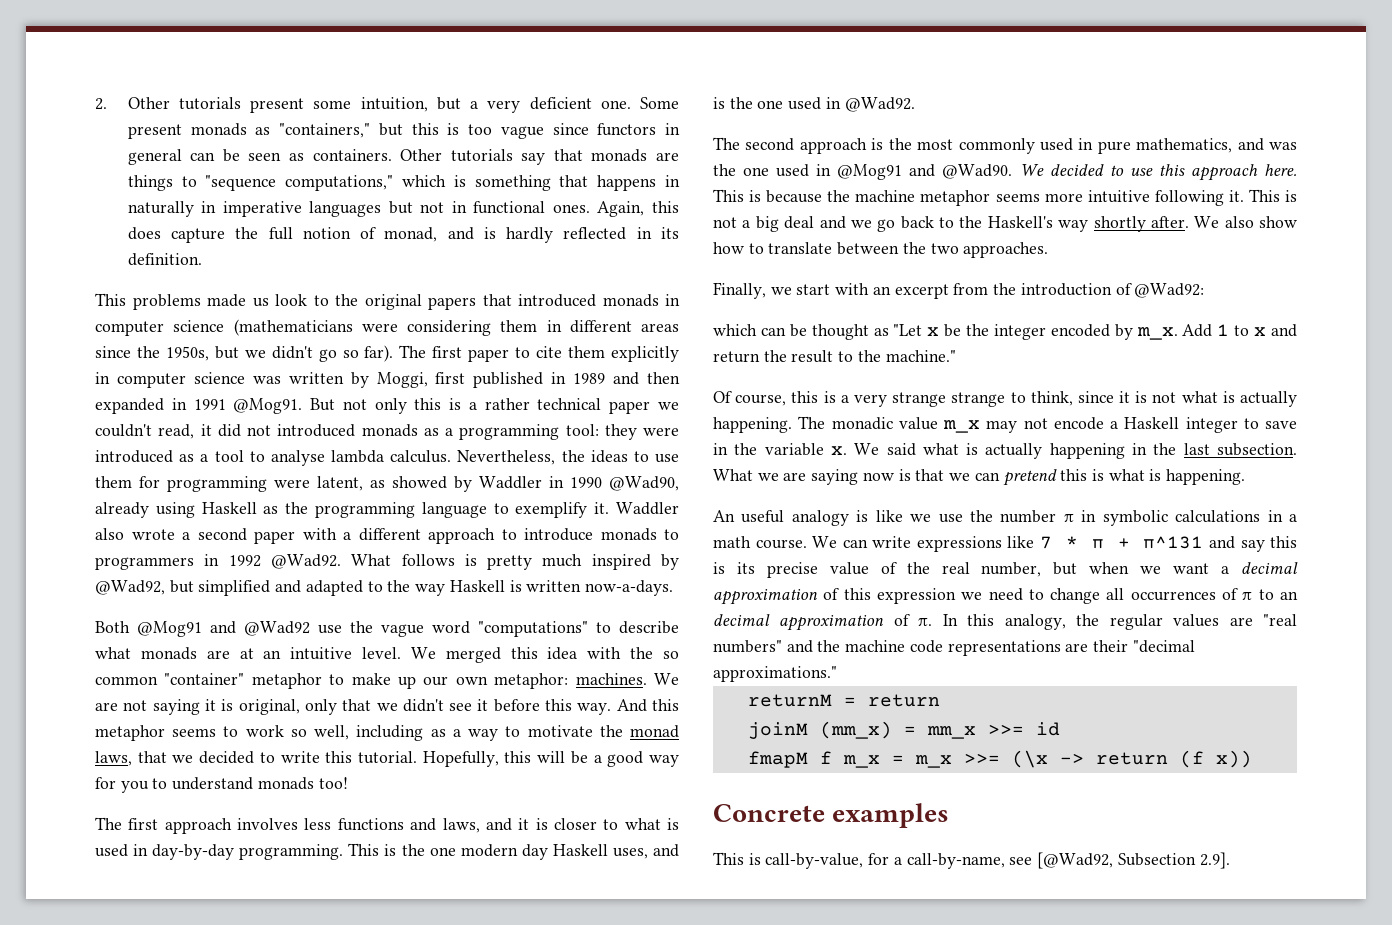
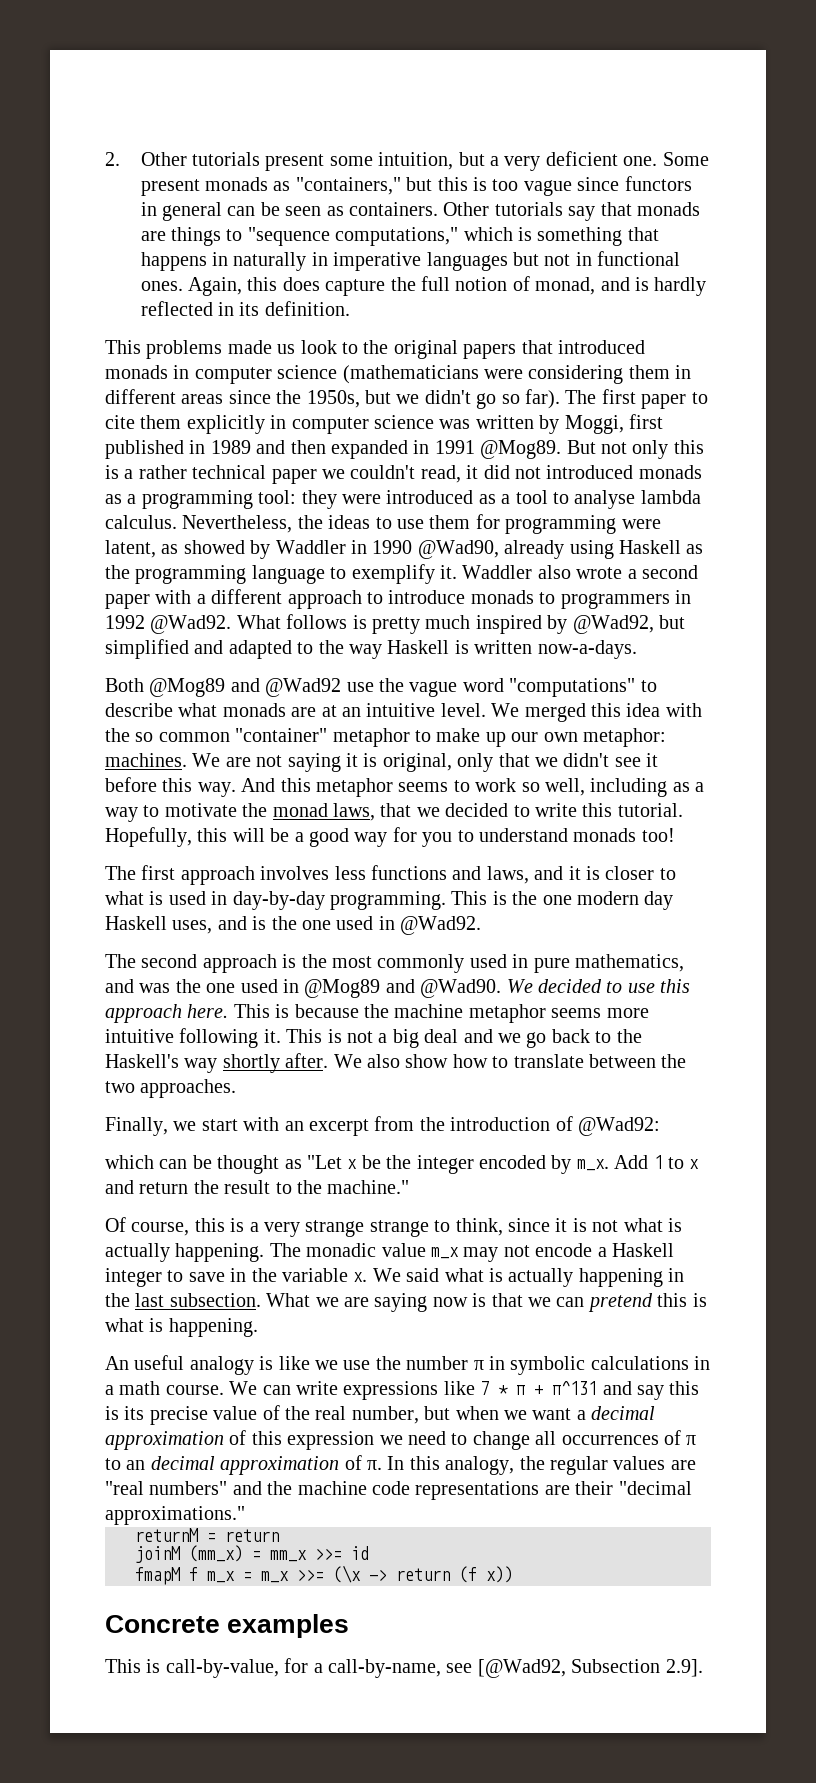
[233,398,303,414] @Mog91. -> [480,440,562,459] @Mog89.
[137,621,202,637] @Mog91 -> [149,678,226,697] @Mog89
[837,164,903,180] @Mog91 -> [304,979,381,998] @Mog89

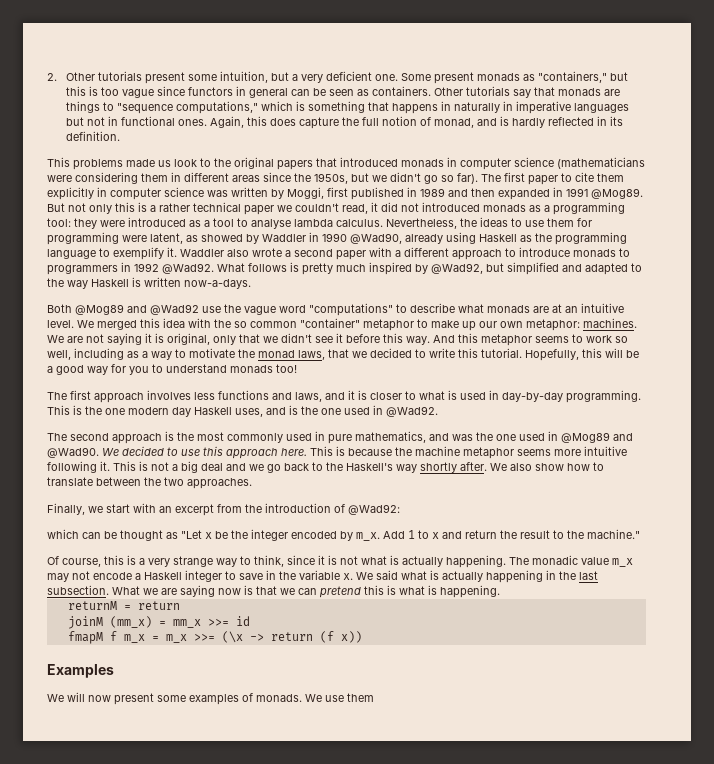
[369,1220,429,1237] strange -> [216,558,237,567] way
[105,1355,711,1375] [105,1381,700,1400] [105,1405,656,1425] [105,1430,697,1450] [105,1455,696,1475] [105,1481,692,1500] [105,1506,245,1525] // An useful analogy is like we use the number π in symbolic calculations in a math course. We can write expressions like 7 * π + π^131 and say this is its precise value of the real number, but when we want a decimal approximation of this expression we need to change all occurrences of π to an decimal approximation of π. In this analogy, the regular values are "real numbers" and the machine code representations are their "decimal approximations." -> (500, 591) none
[105,1614,350,1638] [105,1658,703,1678] Concrete examples // This is call-by-value, for a call-by-name, see [@Wad92, Subsection 2.9]. -> [47,664,114,678] [47,692,374,705] Examples // We will now present some examples of monads. We use them

